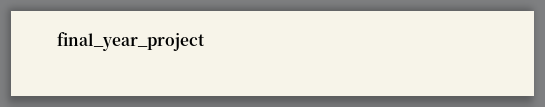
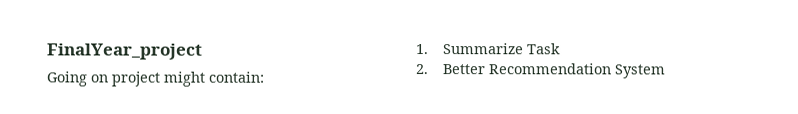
[57,32,205,51] final_year_project -> [46,43,203,60] [46,71,264,87] [416,43,561,55] [415,63,665,79] FinalYear_project // Going on project might contain: // 1. Summarize Task // 2. Better Recommendation System

